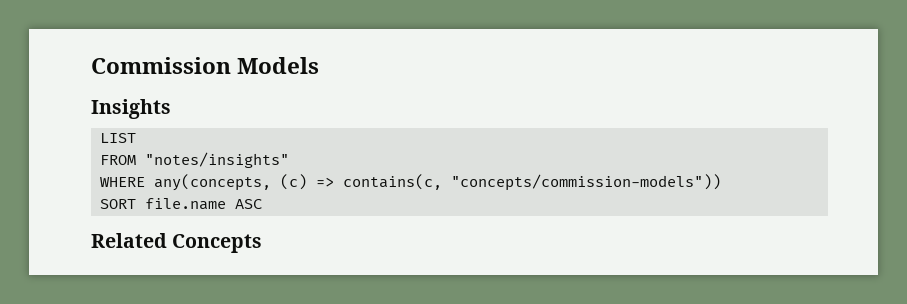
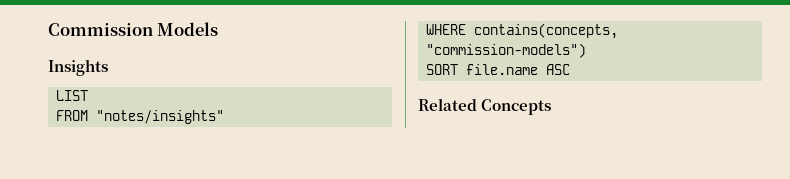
[153,174,721,191] any(concepts, (c) => contains(c, "concepts/commission-models")) -> [473,23,618,39] [425,43,586,58] contains(concepts, "commission-models")

